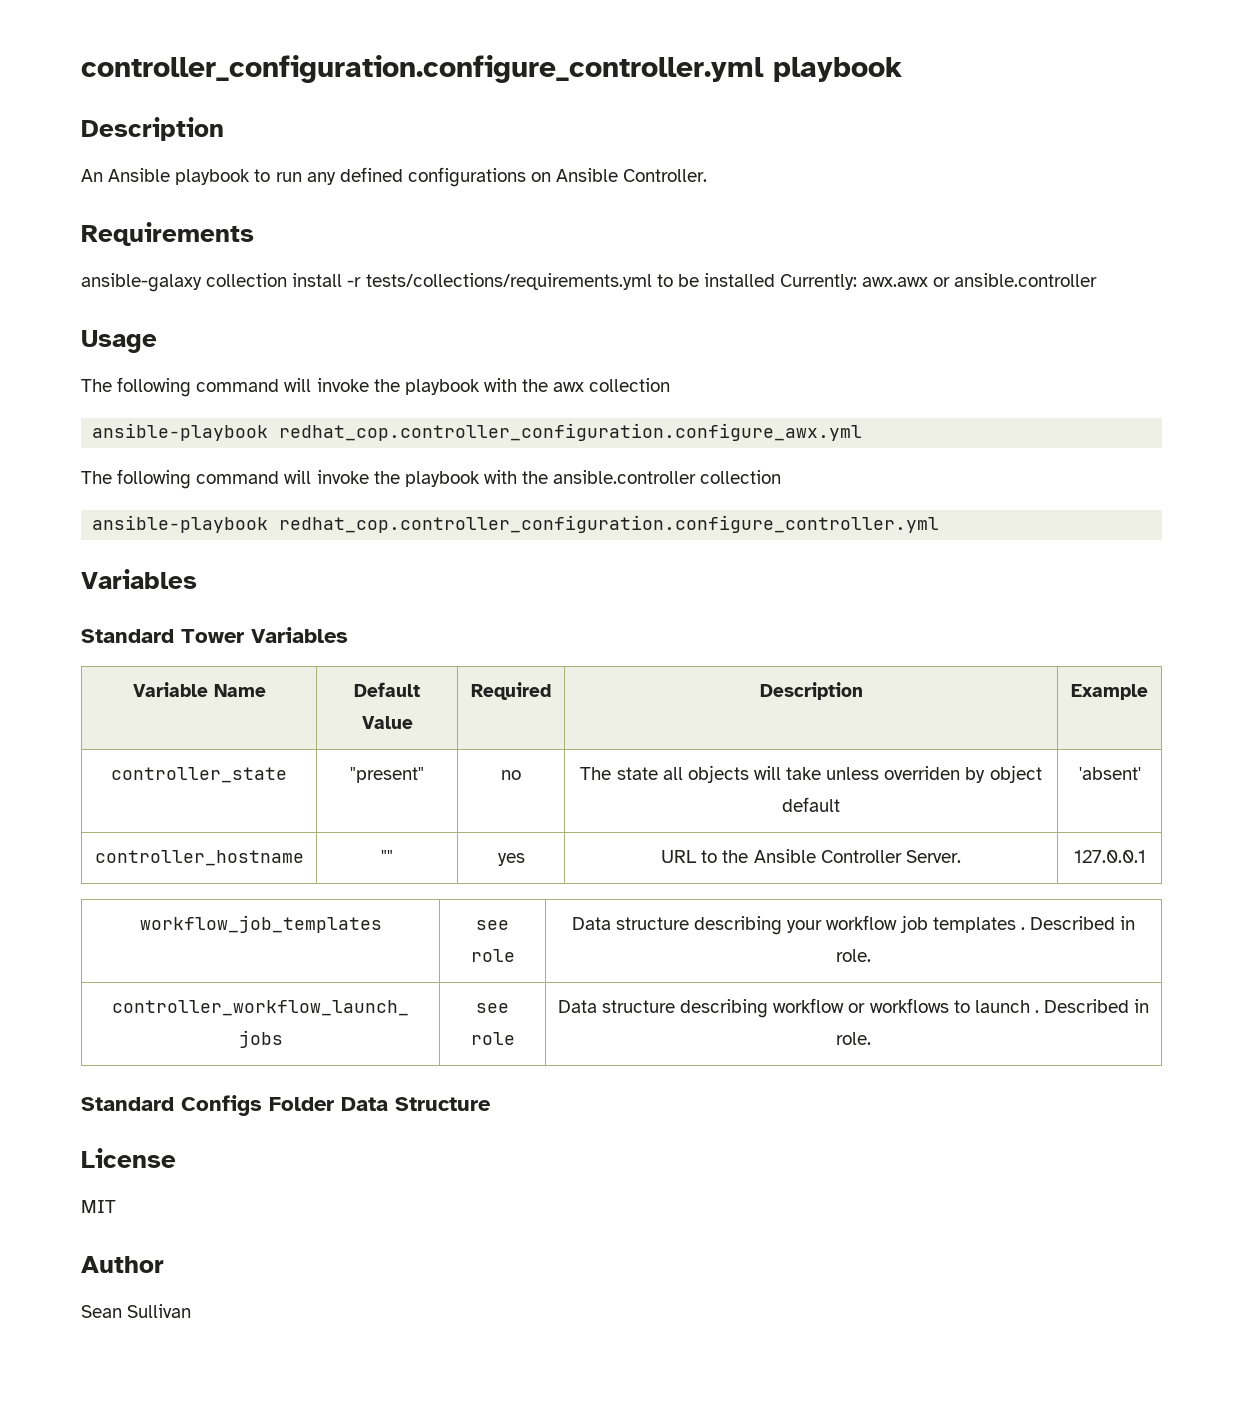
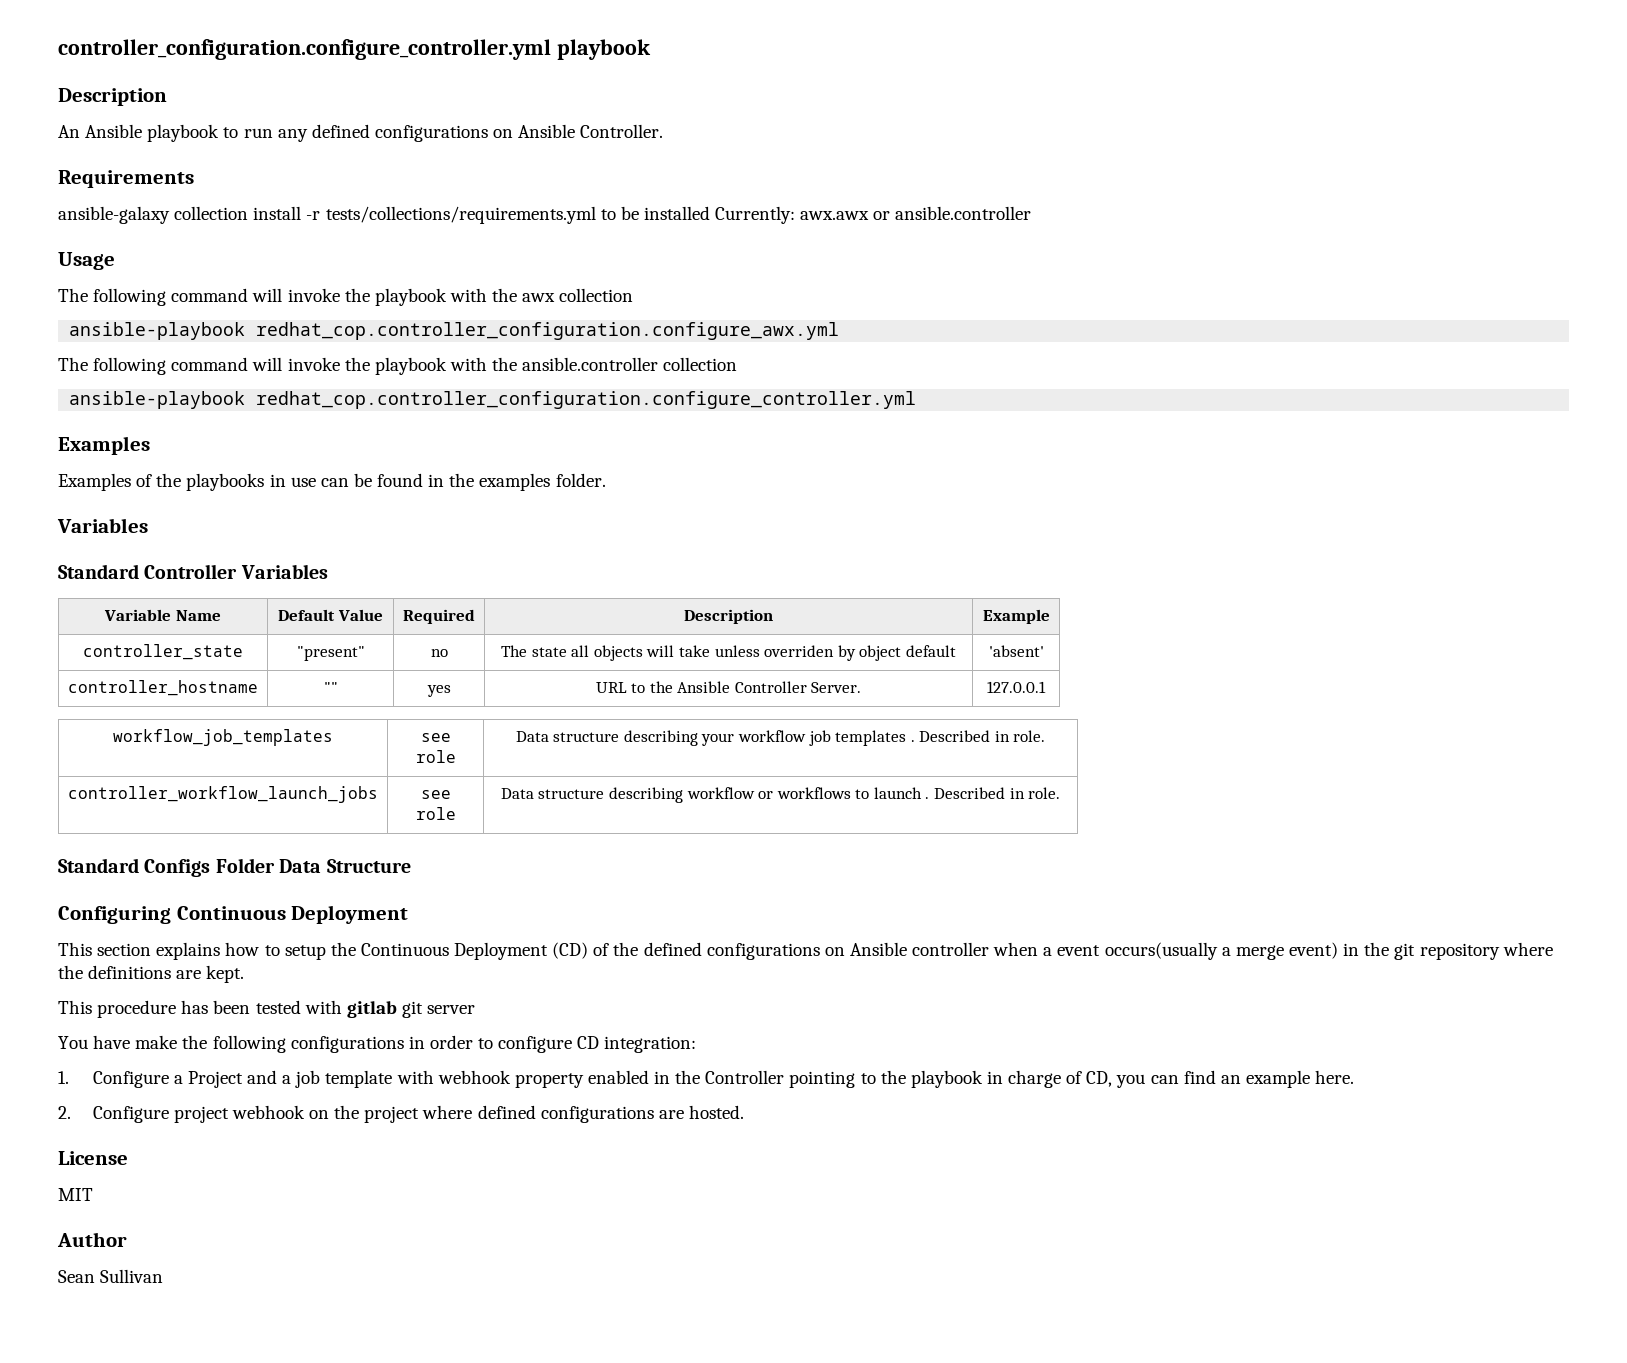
(940, 524) none -> [58,436,150,455] [58,473,606,491] // Examples // Examples of the playbooks in use can be found in the examples folder.
[181,629,244,643] Tower -> [144,564,238,579] Controller
(491, 1104) none -> [58,905,409,924] [58,942,1553,960] [58,965,245,983] [58,1000,476,1018] [58,1035,697,1053] [58,1070,1355,1088] [58,1105,744,1123] // Configuring Continuous Deployment // This section explains how to setup the Continuous Deployment (CD) of the defined configurations on Ansible controller when a event occurs(usually a merge event) in the git repository where the definitions are kept. // This procedure has been tested with gitlab git server // You have make the following configurations in order to configure CD integration: // 1. Configure a Project and a job template with webhook property enabled in the Controller pointing to the playbook in charge of CD, you can find an example here. // 2. Configure project webhook on the project where defined configurations are hosted.

